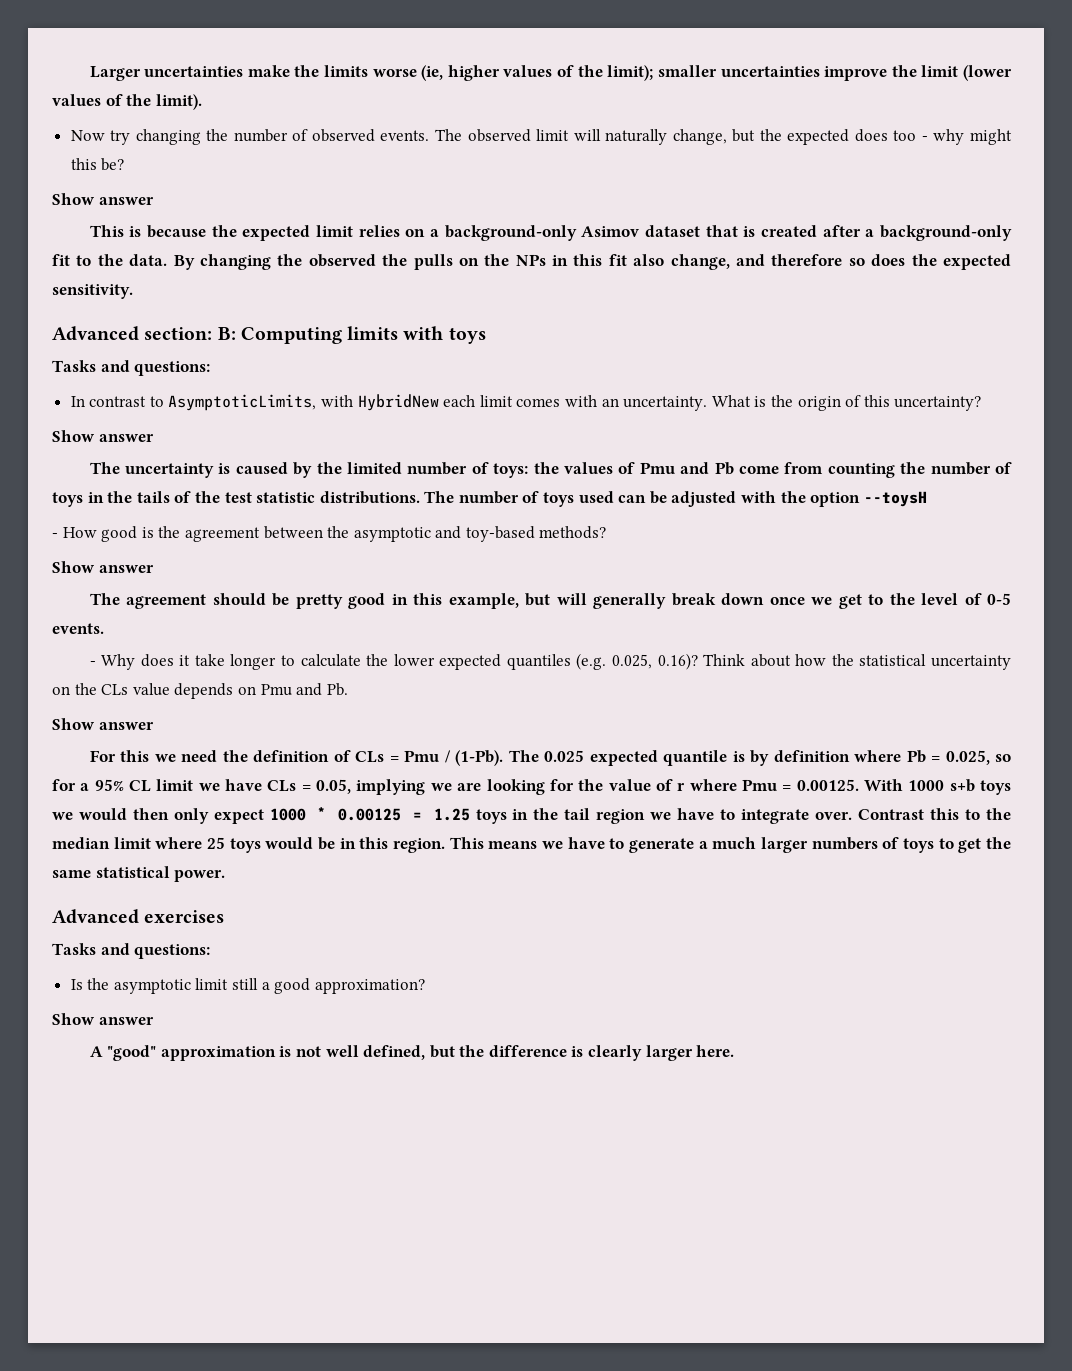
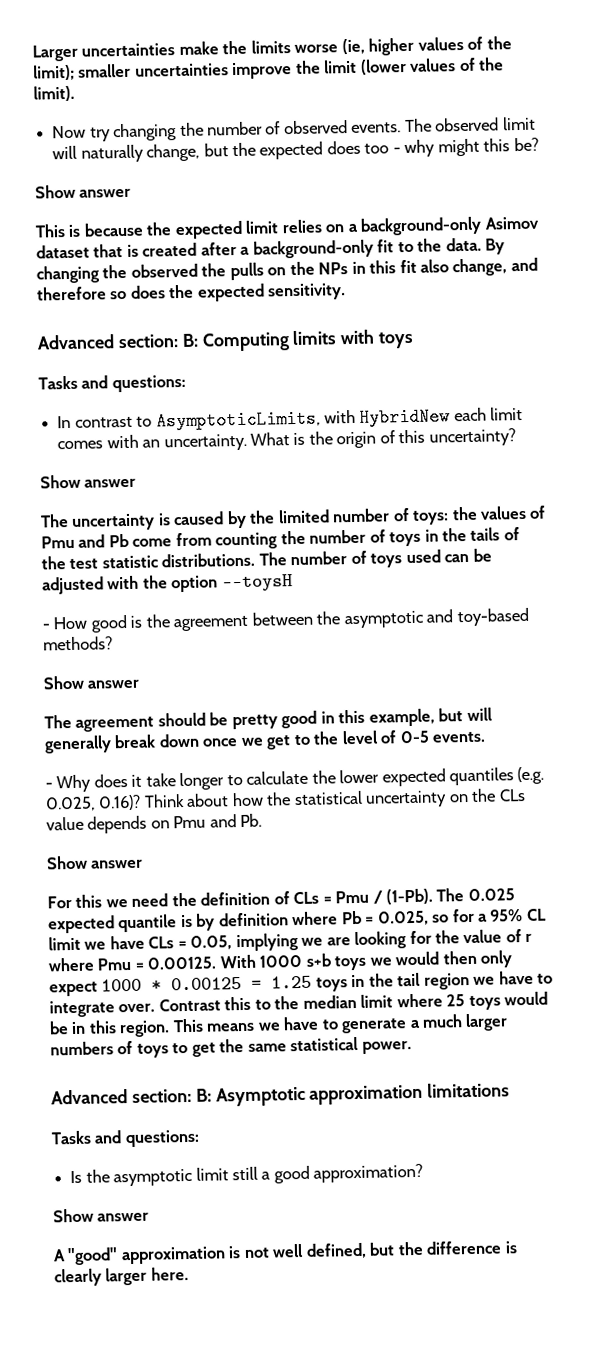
[144,910,225,923] exercises -> [131,1082,511,1107] section: B: Asymptotic approximation limitations

